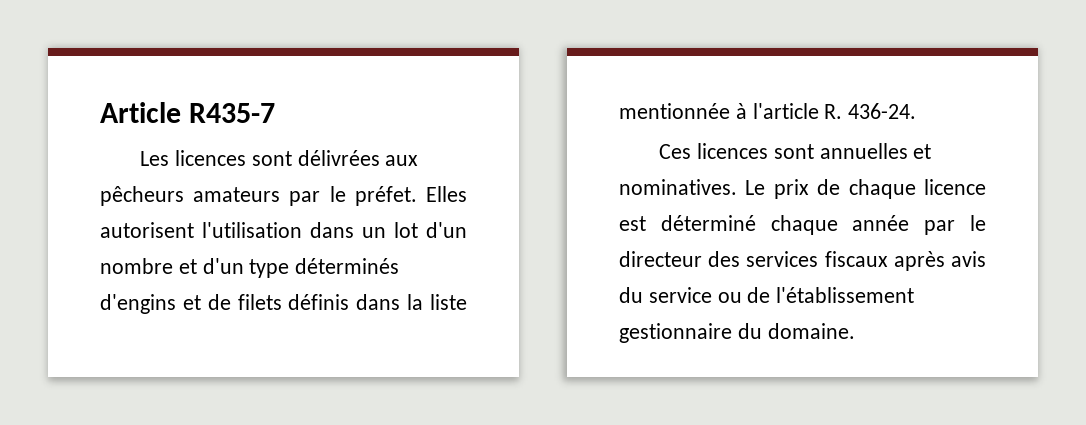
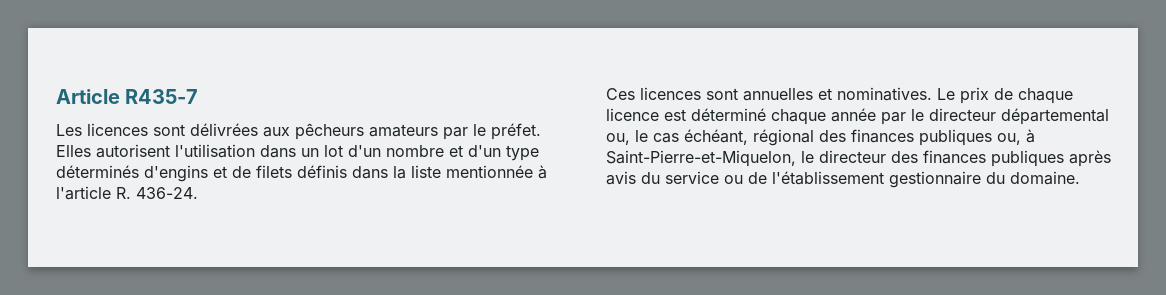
[708,251,888,267] des services fiscaux -> [1001,108,1109,125] [606,129,1035,146] [606,150,1064,167] départemental ou, le cas échéant, régional des finances publiques ou, à Saint-Pierre-et-Miquelon, le directeur des finances publiques

